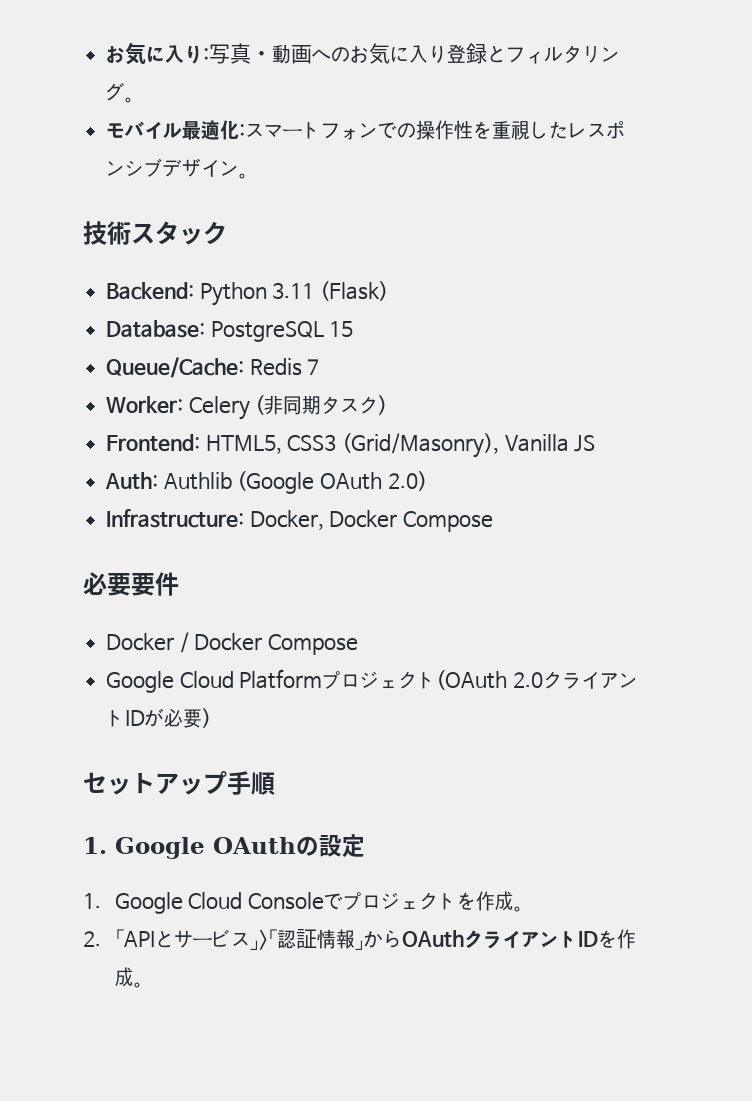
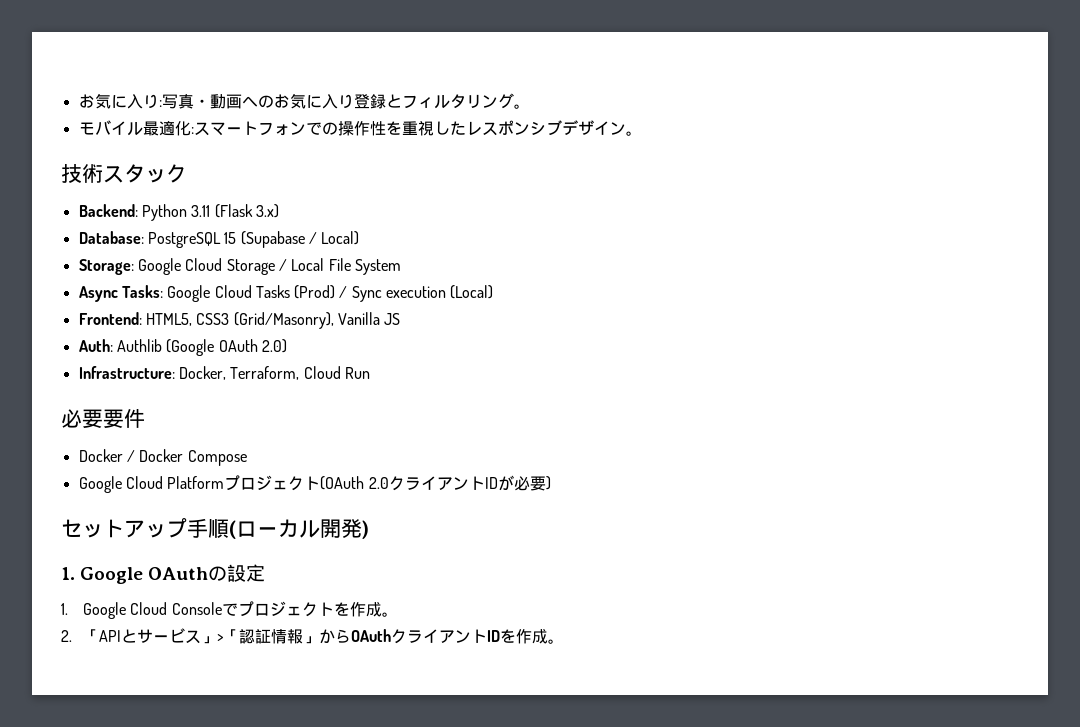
[320,281,389,301] (Flask) -> [214,204,279,218] (Flask 3.x)
[106,357,320,378] [106,395,388,420] // Queue/Cache: Redis 7 // Worker: Celery (非同期タスク) -> [240,231,360,248] [78,258,401,275] [78,285,494,302] (Supabase / Local) // Storage: Google Cloud Storage / Local File System // Async Tasks: Google Cloud Tasks (Prod) / Sync execution (Local)
[329,510,494,532] Docker Compose -> [230,366,370,380] Terraform, Cloud Run
(275, 783) none -> [229,519,369,539] (ローカル開発)

